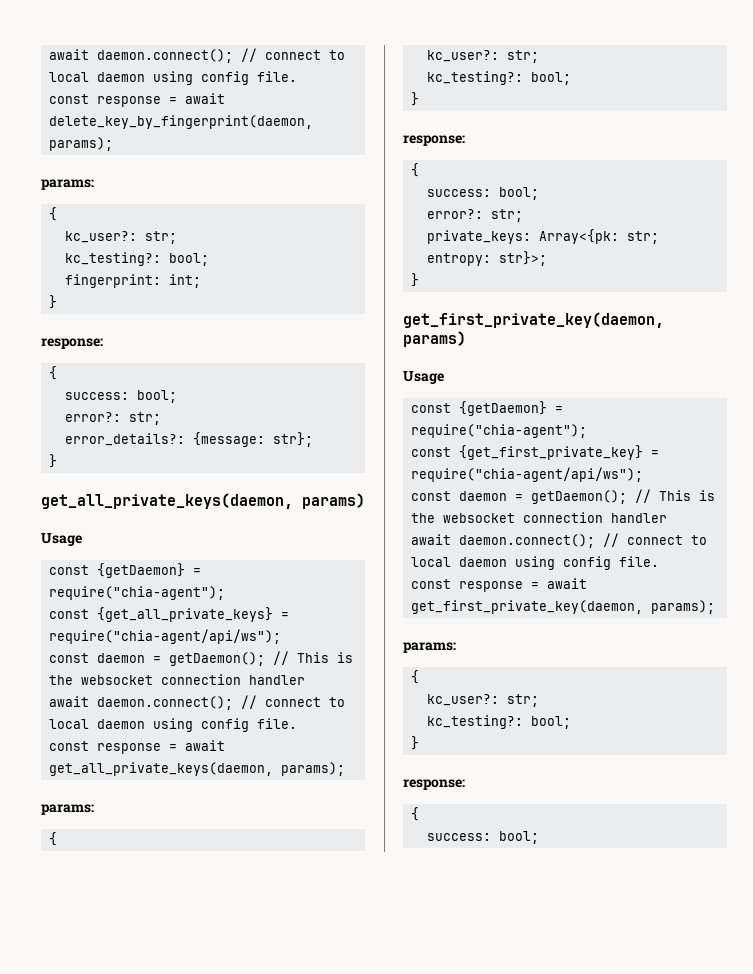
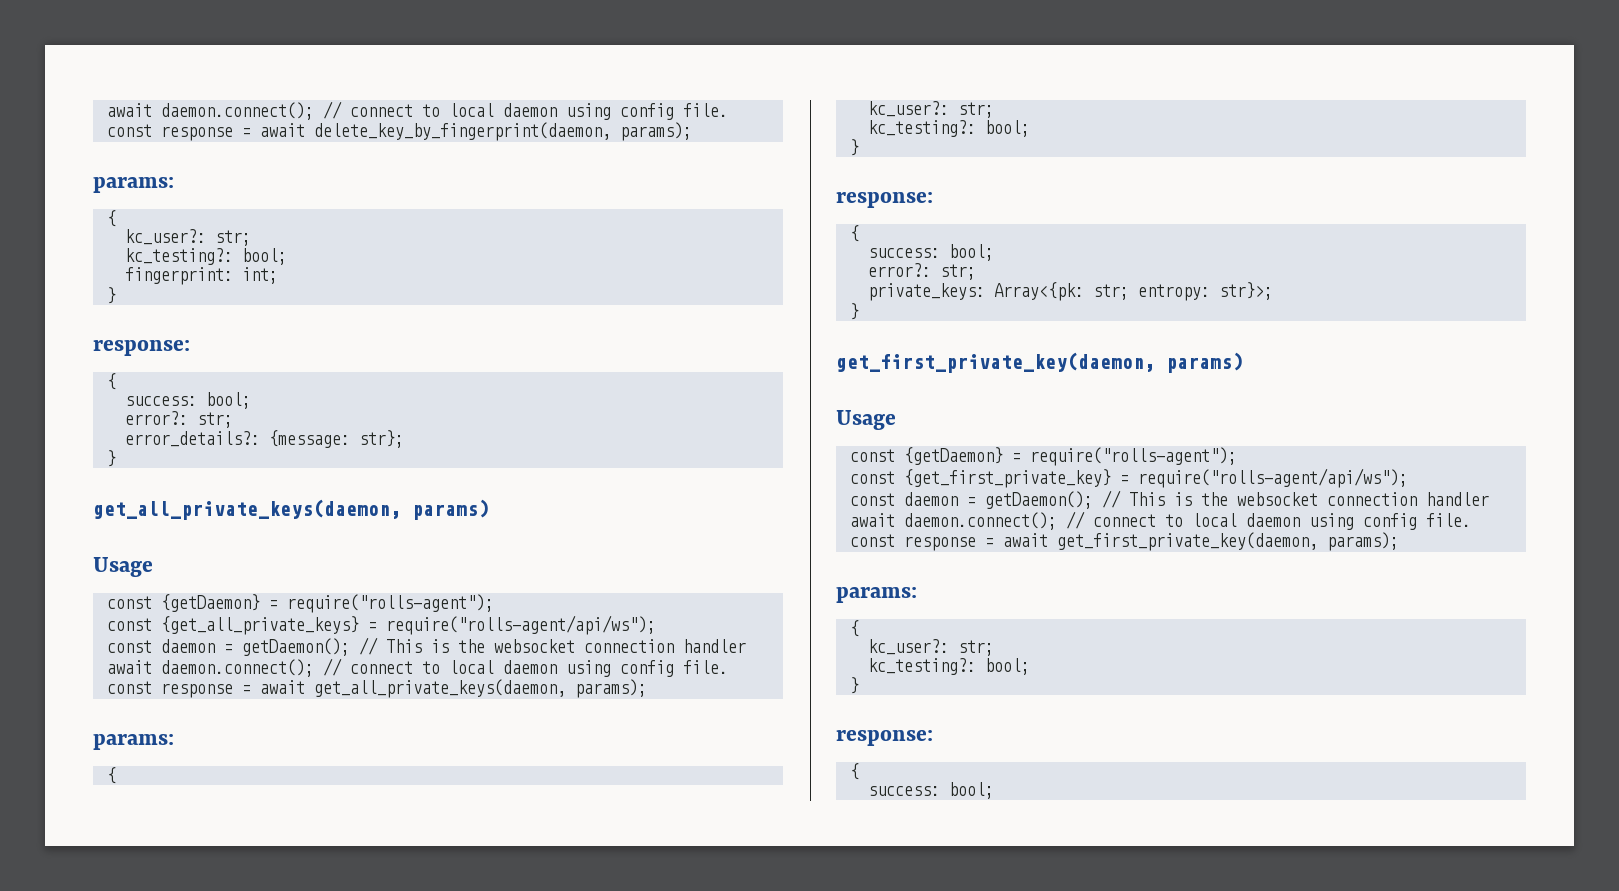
[48,586,225,600] require("chia-agent"); -> [286,594,494,613] require("rolls-agent");
[48,629,281,644] require("chia-agent/api/ws"); -> [385,615,656,635] require("rolls-agent/api/ws");
[410,424,587,438] require("chia-agent"); -> [1029,447,1237,466] require("rolls-agent");
[410,467,643,482] require("chia-agent/api/ws"); -> [1137,468,1408,488] require("rolls-agent/api/ws");

